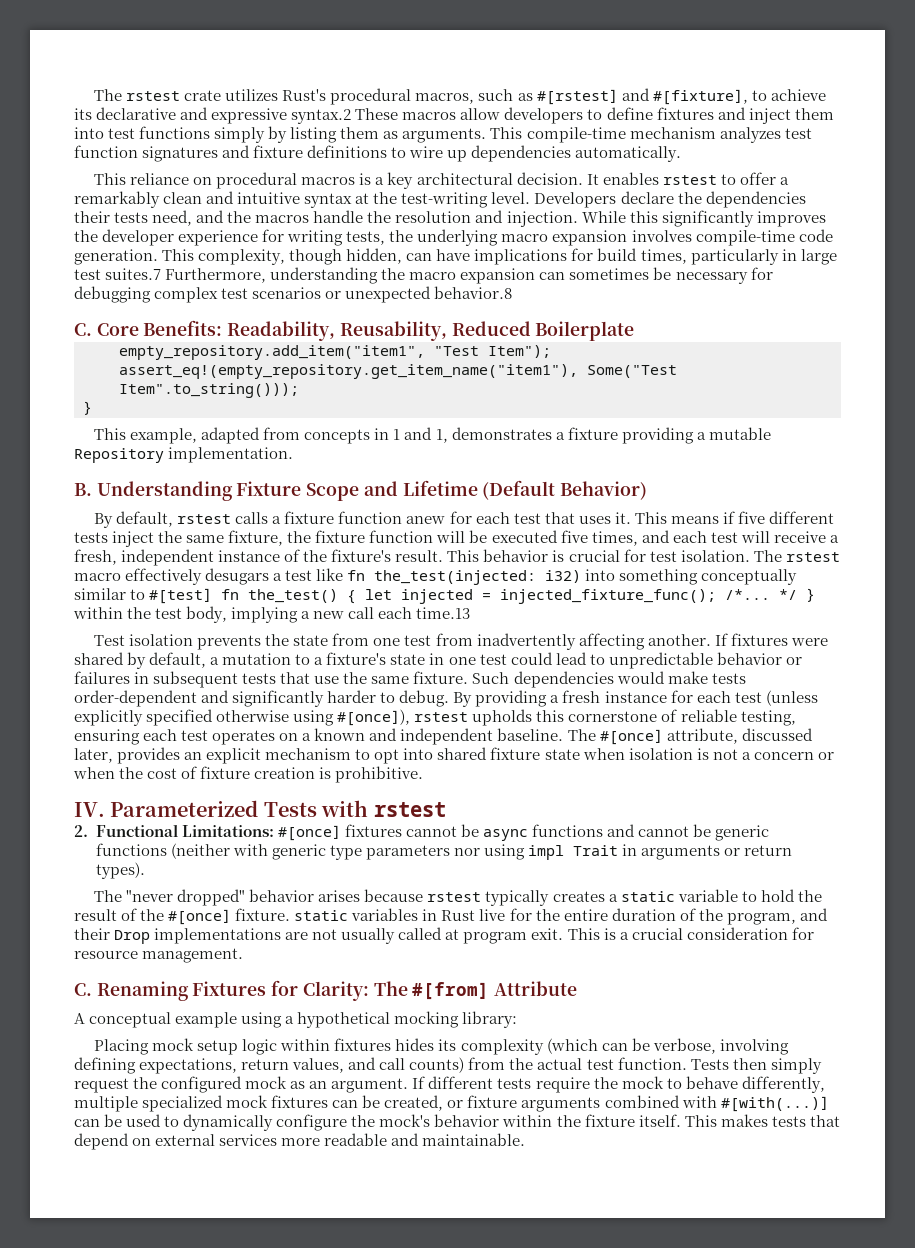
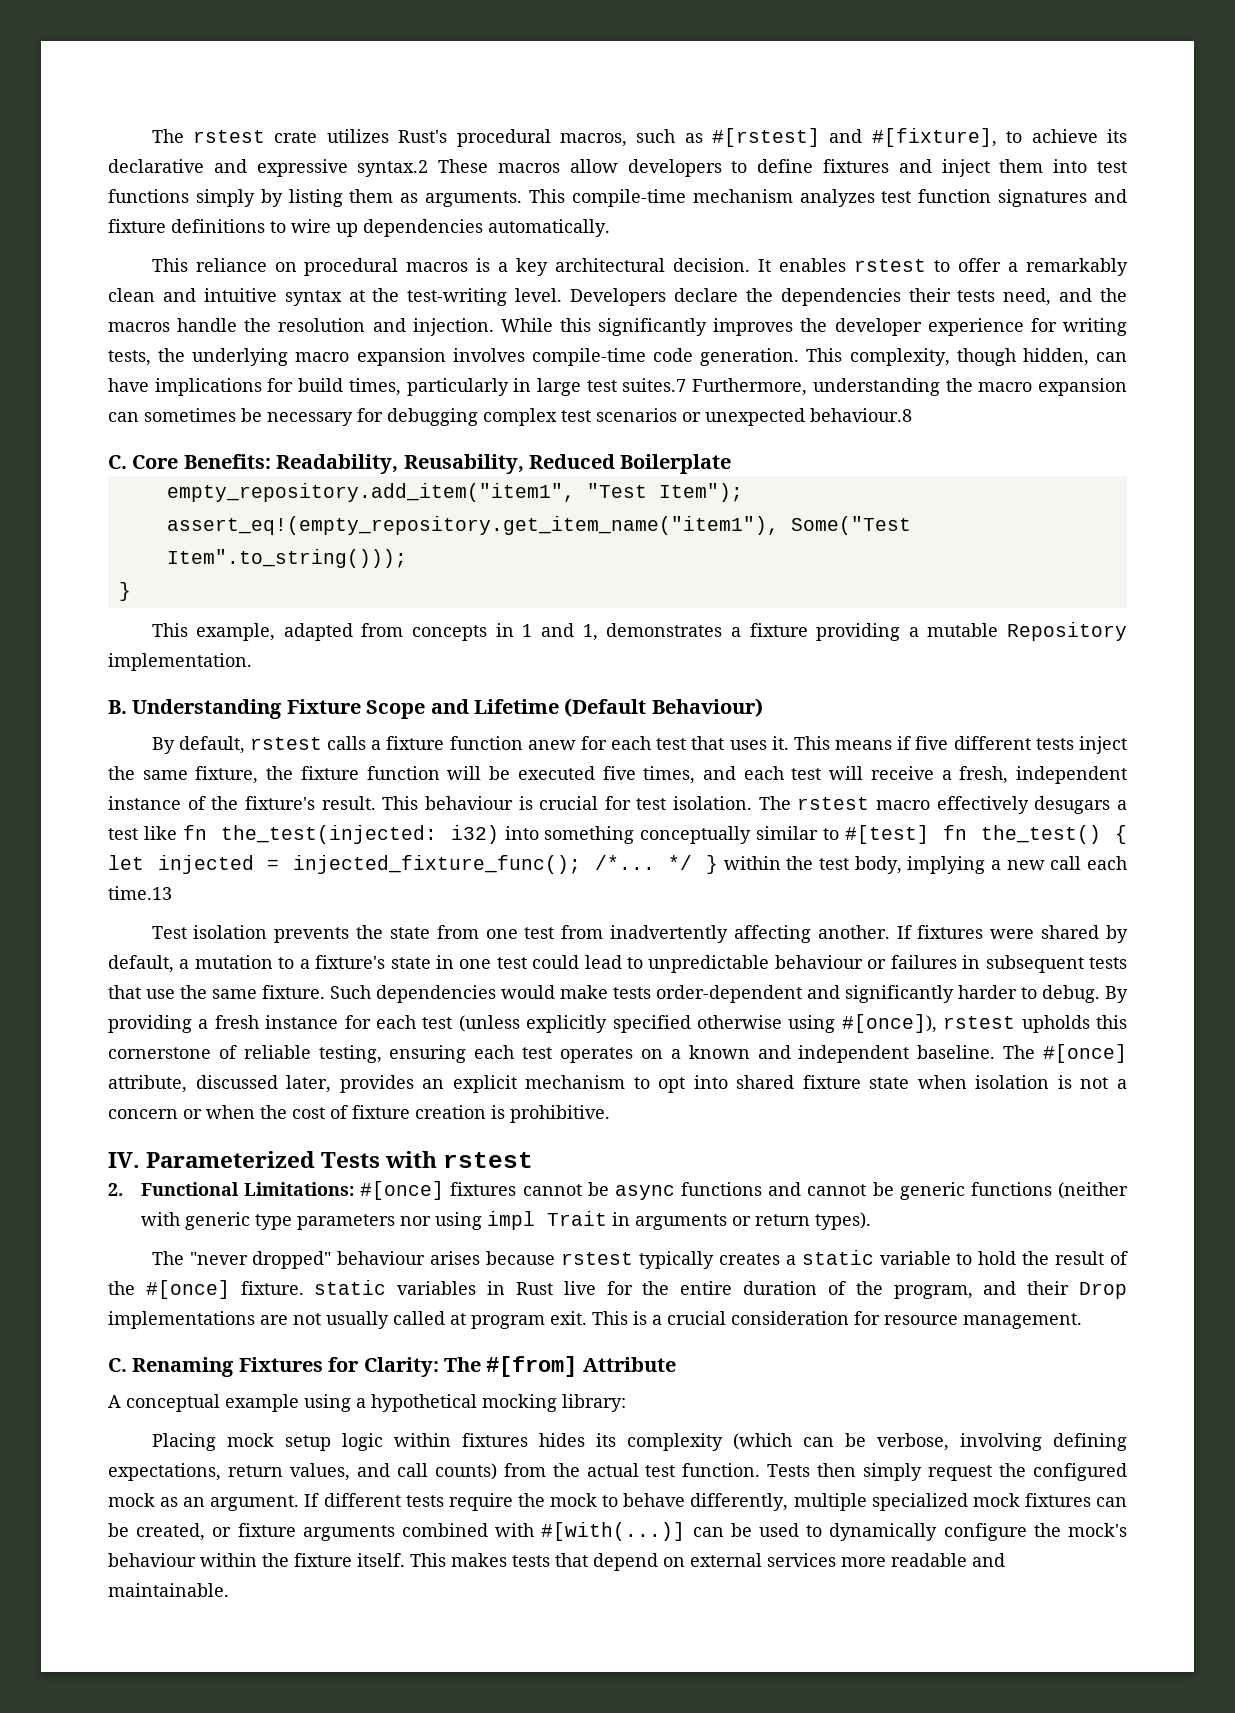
[434,286,513,299] behavior.8 -> [810,408,912,422] behaviour.8
[560,481,648,500] Behavior) -> [651,698,763,717] Behaviour)
[483,549,549,562] behavior -> [424,796,513,810] behaviour
[716,652,782,665] behavior -> [774,955,863,969] behaviour
[249,889,315,902] behavior -> [337,1251,426,1265] behaviour
[434,1114,500,1127] behavior -> [108,1553,196,1567] behaviour

